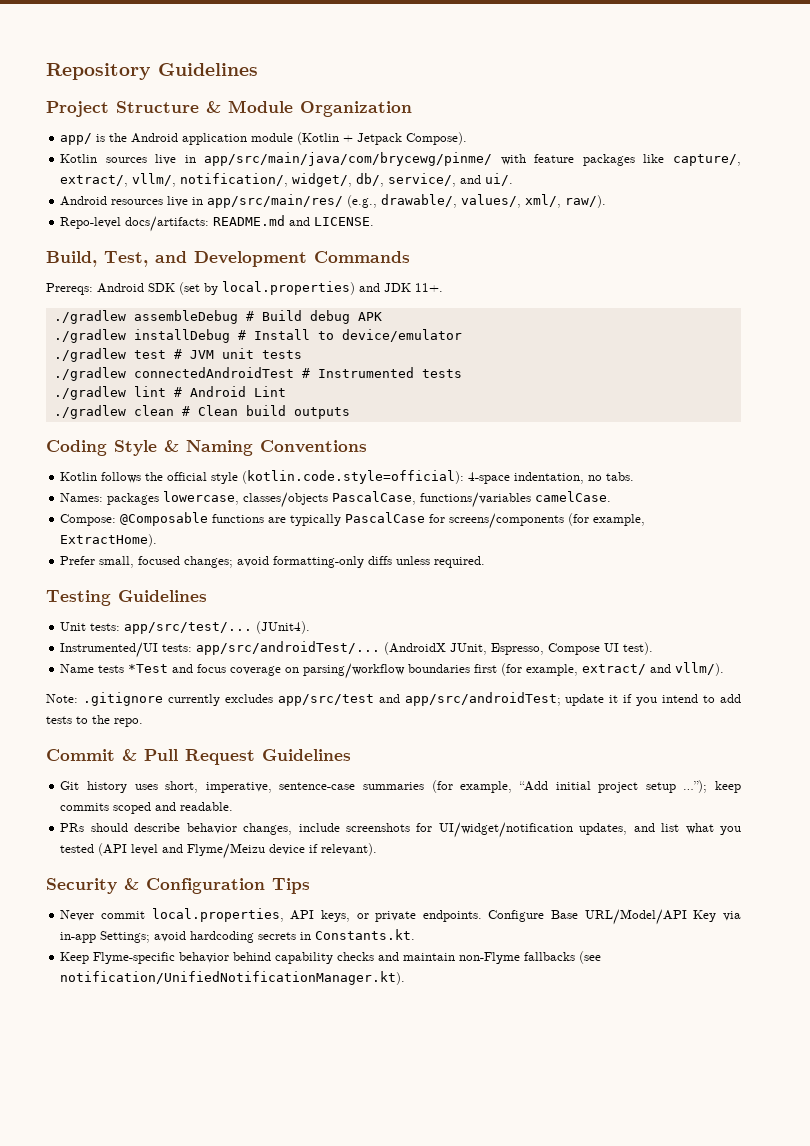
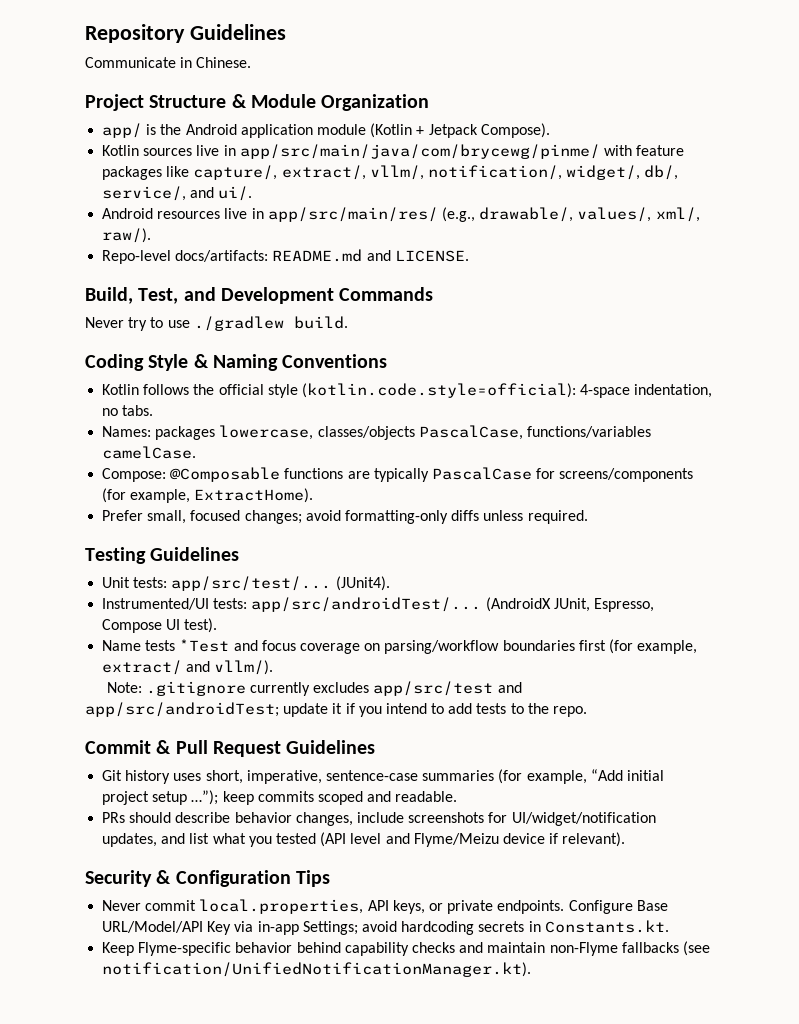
(258, 69) none -> [85,57,252,68] // Communicate in Chinese.
[46,281,443,295] [53,310,382,324] [53,329,462,343] [53,348,302,362] [53,367,462,381] [53,386,286,400] [53,405,350,419] Prereqs: Android SDK (set by local.properties) and JDK 11+. // ./gradlew assembleDebug # Build debug APK // ./gradlew installDebug # Install to device/emulator // ./gradlew test # JVM unit tests // ./gradlew connectedAndroidTest # Instrumented tests // ./gradlew lint # Android Lint // ./gradlew clean # Clean build outputs -> [85,316,348,331] Never try to use ./gradlew build.

